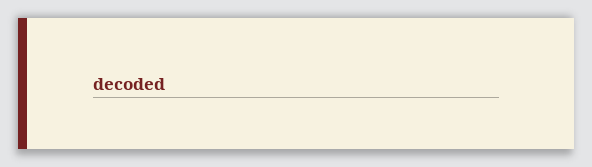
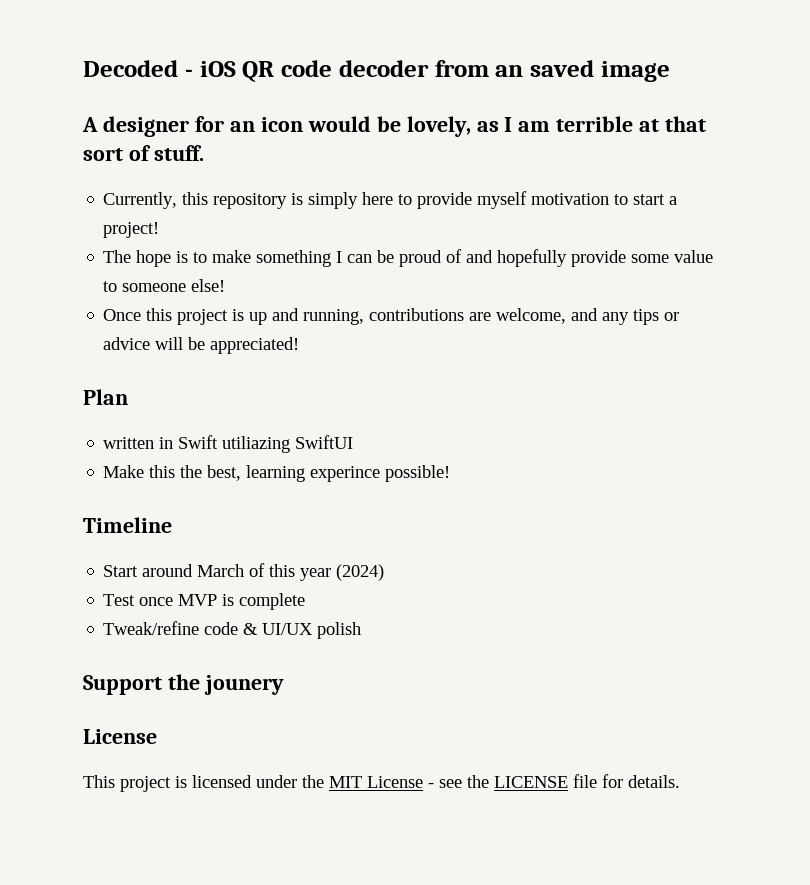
[93,78,165,90] decoded -> [83,60,670,82] [82,116,707,137] [83,145,204,161] [103,191,678,209] [103,222,160,238] [103,249,714,267] [103,279,226,292] [103,308,680,325] [103,337,300,354] [83,389,128,405] [103,435,354,453] [103,465,451,482] [83,517,172,533] [103,563,385,581] [103,593,306,610] [103,621,362,639] [83,674,284,695] [83,729,157,744] [83,774,680,792] Decoded - iOS QR code decoder from an saved image // A designer for an icon would be lovely, as I am terrible at that sort of stuff. // Currently, this repository is simply here to provide myself motivation to start a project! // The hope is to make something I can be proud of and hopefully provide some value to someone else! // Once this project is up and running, contributions are welcome, and any tips or advice will be appreciated! // Plan // written in Swift utiliazing SwiftUI // Make this the best, learning experince possible! // Timeline // Start around March of this year (2024) // Test once MVP is complete // Tweak/refine code & UI/UX polish // Support the jounery // License // This project is licensed under the MIT License - see the LICENSE file for details.

